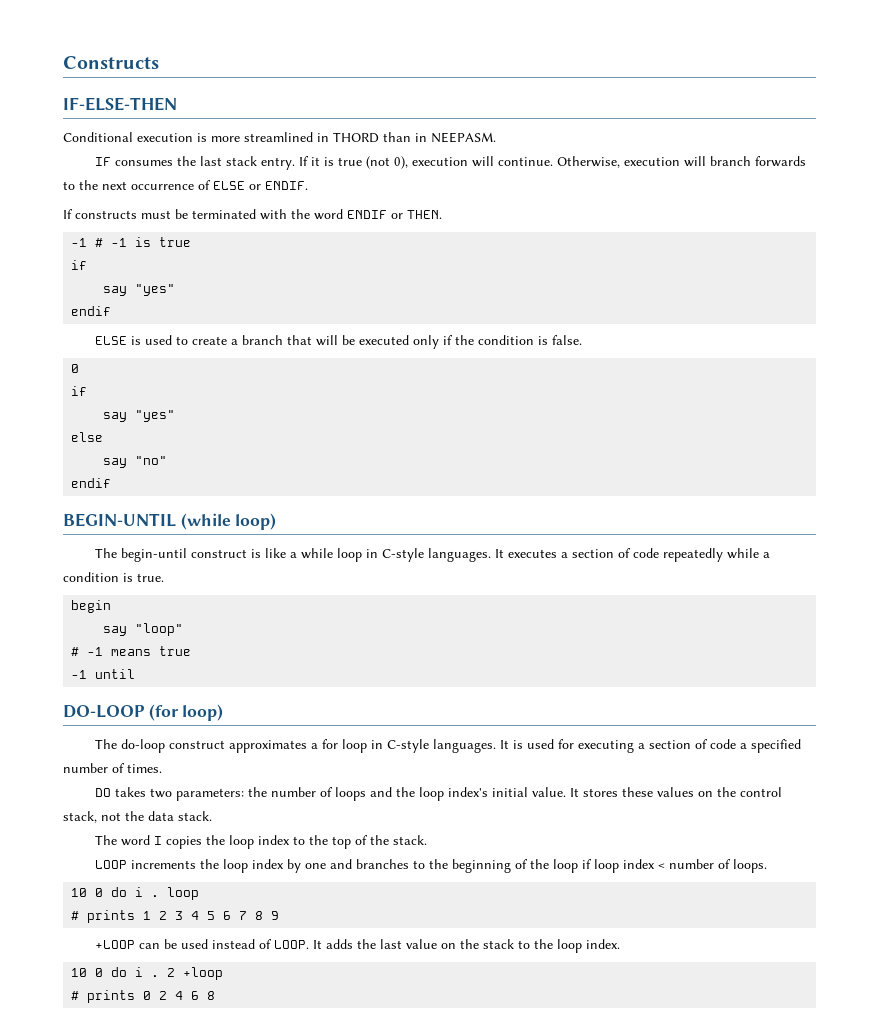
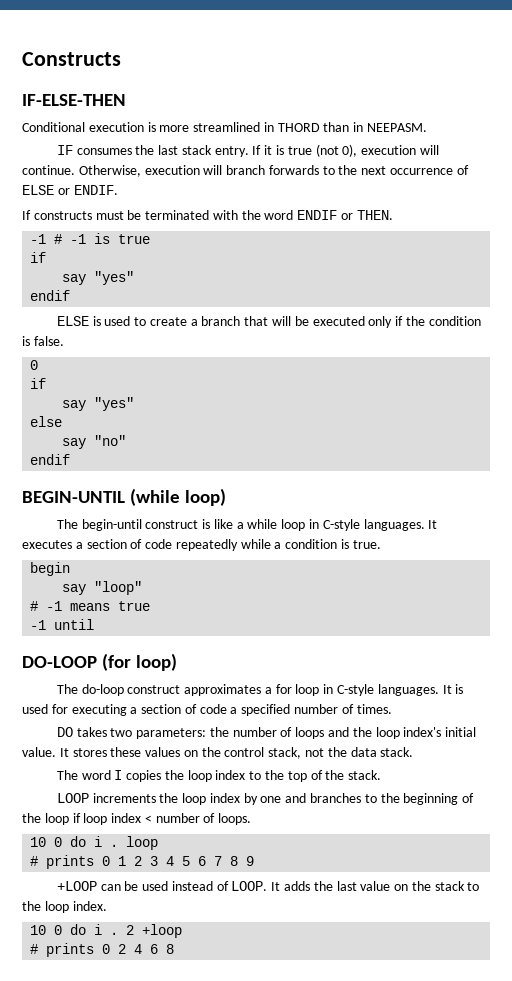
(136, 916) none -> [102,856,111,866] 0

